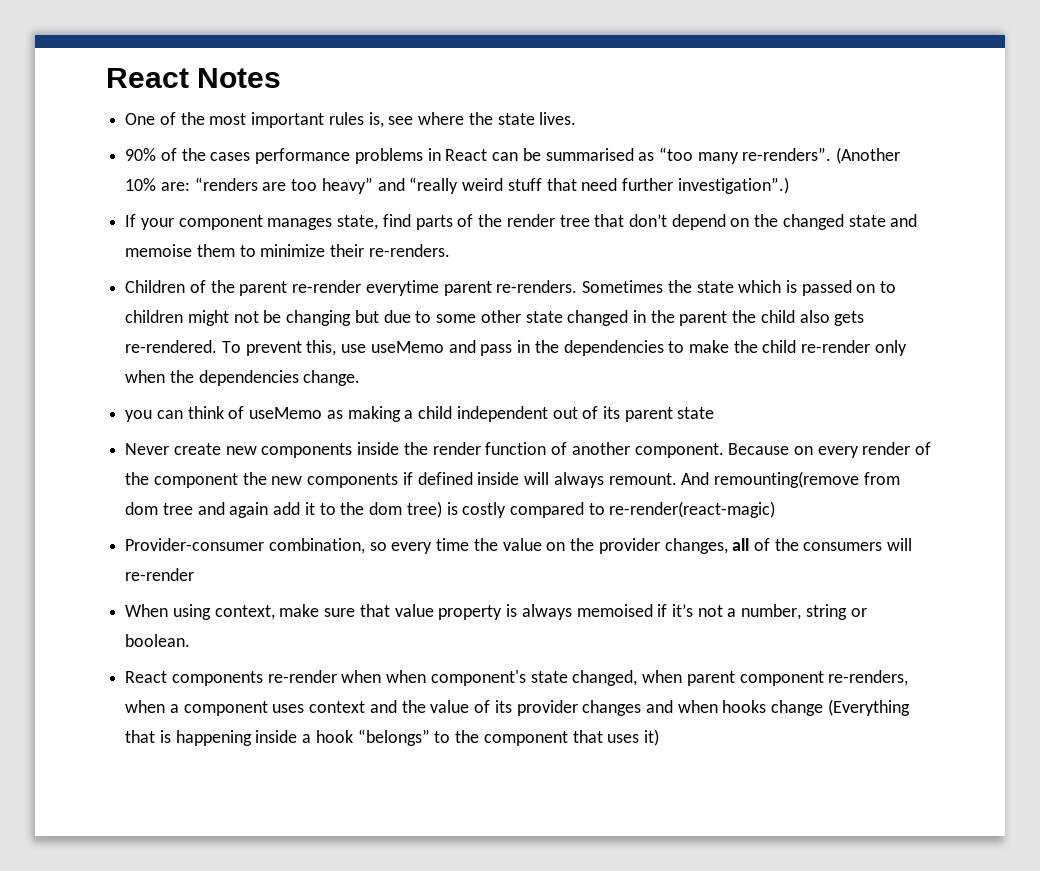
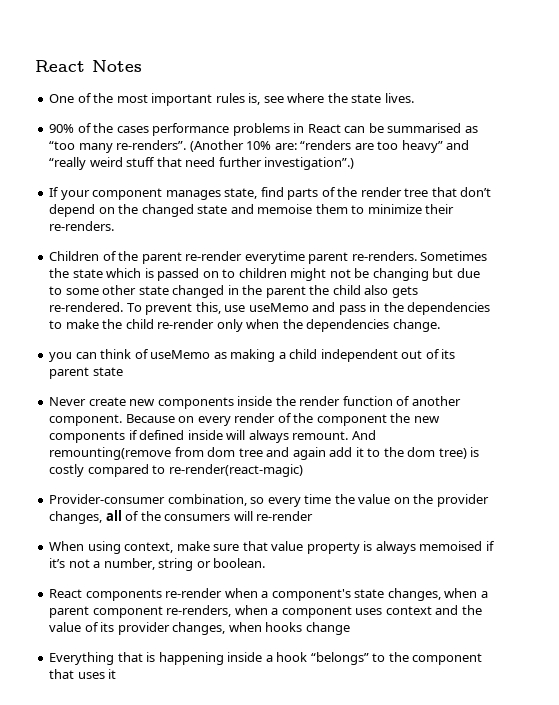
[386,670,427,683] when -> [261,591,269,598] a
[572,670,683,686] changed, when -> [387,588,488,601] changes, when a
[582,700,673,716] changes and -> [172,622,226,635] changes,
[827,699,910,716] (Everything -> [49,652,115,665] // Everything
[643,729,659,746] it) -> [108,669,117,679] it

